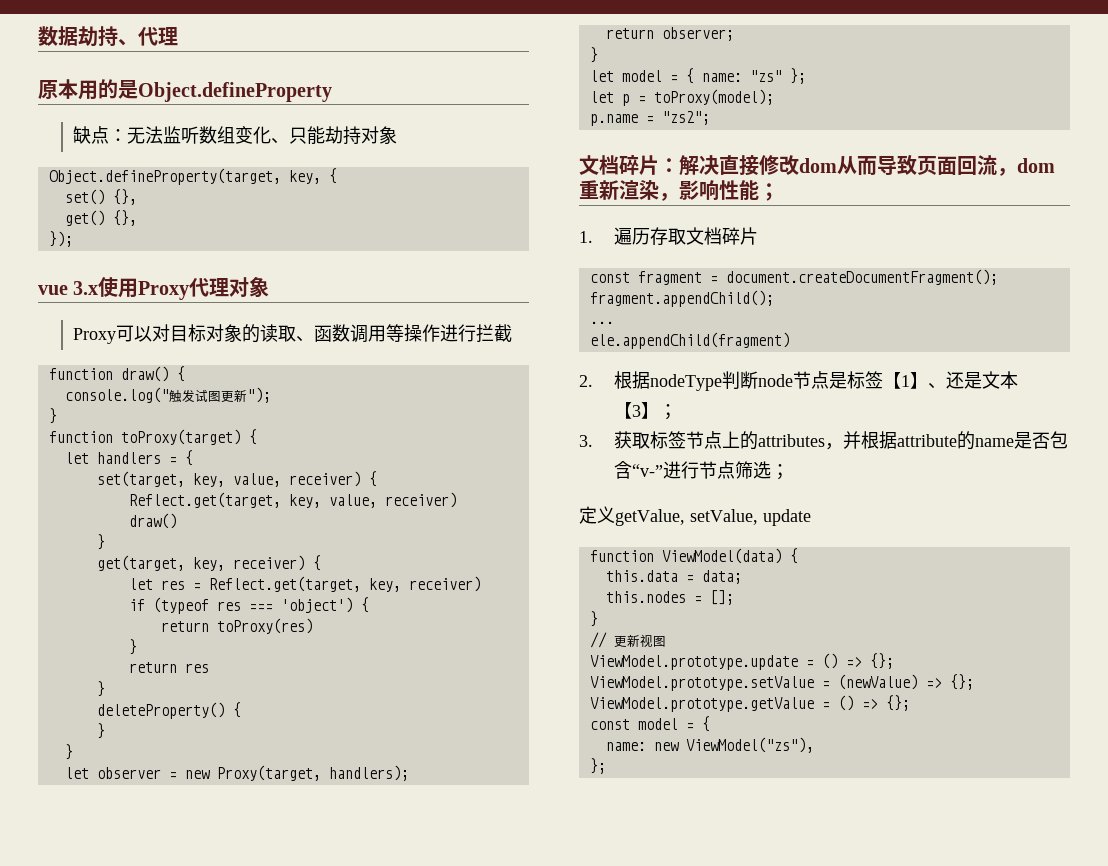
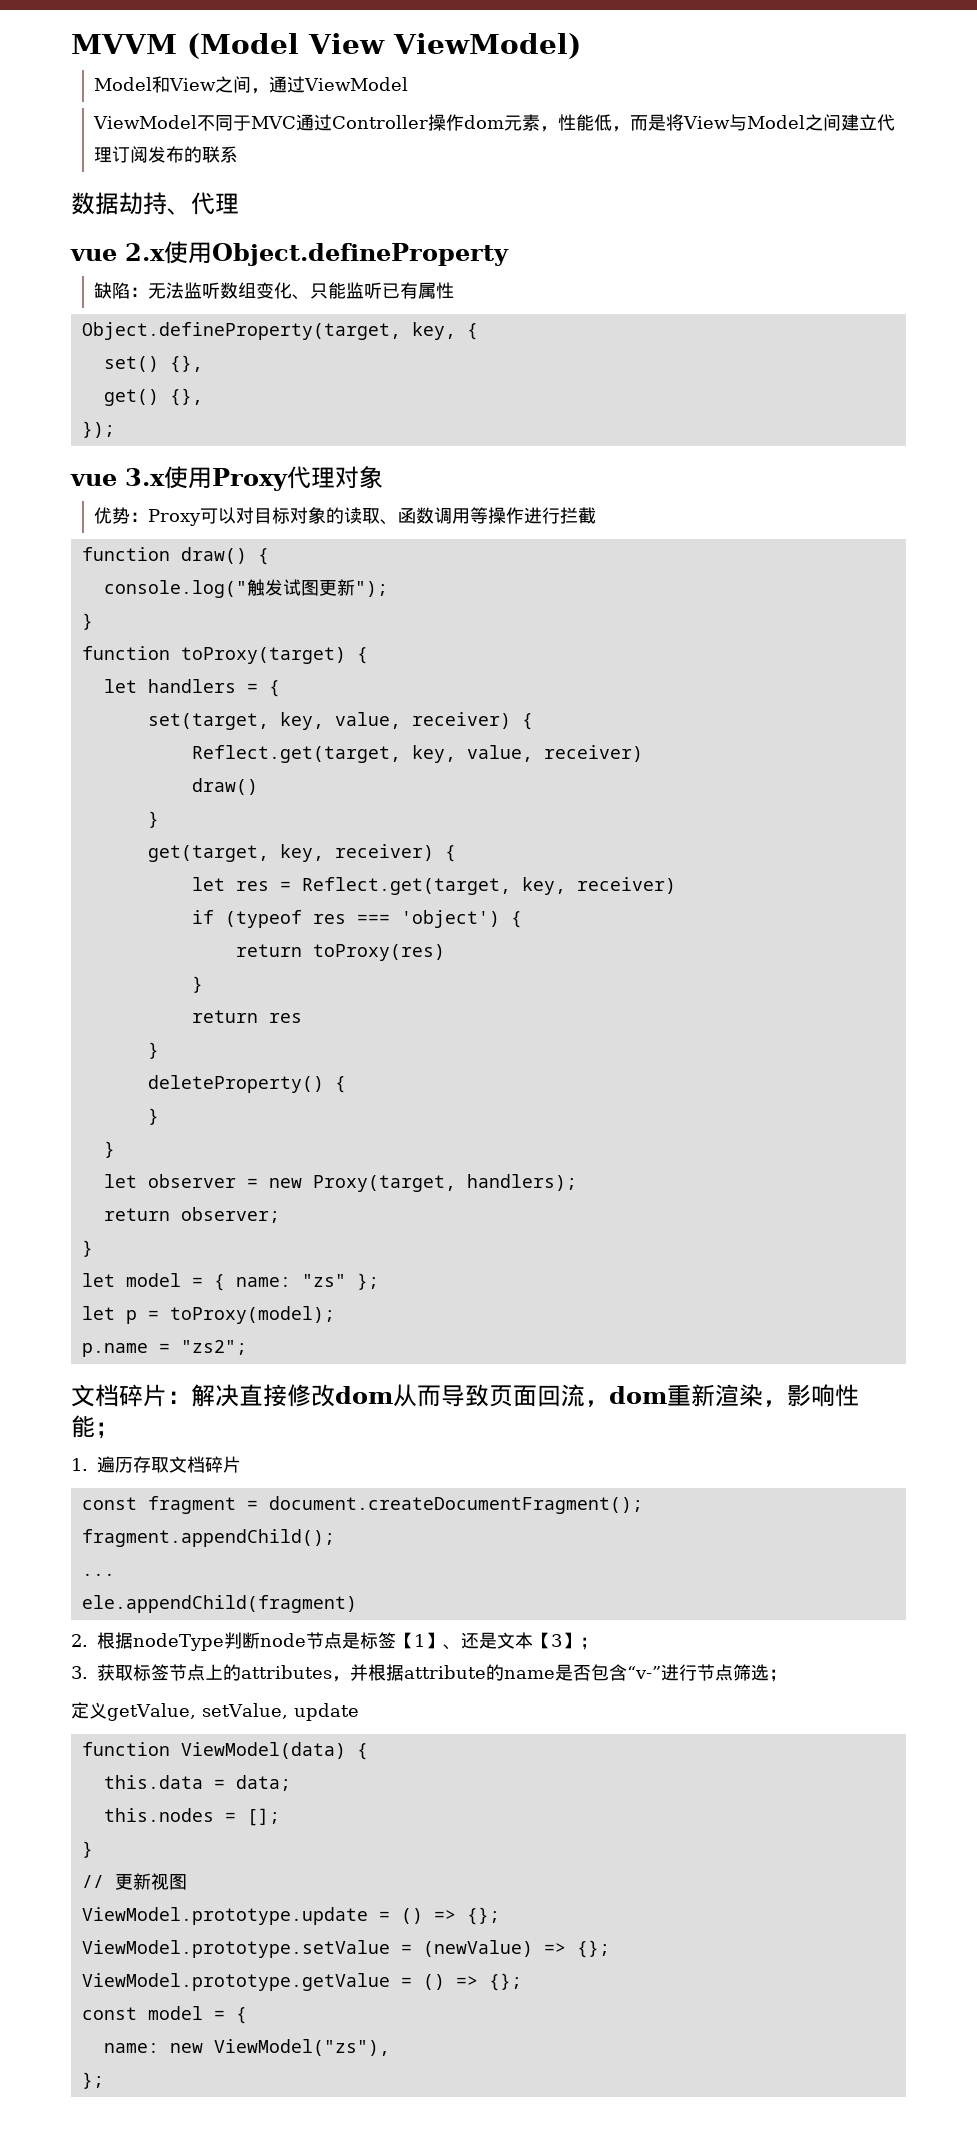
(38, 36) none -> [71,33,581,59] [94,76,409,94] [93,114,896,132] [94,146,239,163] MVVM (Model View ViewModel) // Model和View之间，通过ViewModel // ViewModel不同于MVC通过Controller操作dom元素，性能低，而是将View与Model之间建立代理订阅发布的联系 //
[38,79,138,100] 原本用的是 -> [70,241,212,264] vue 2.x使用
[91,126,110,144] 点 -> [112,282,131,299] 陷
[325,126,398,145] 劫持对象 -> [346,282,455,299] 监听已有属性
(270, 286) none -> [94,507,149,524] 优势：

